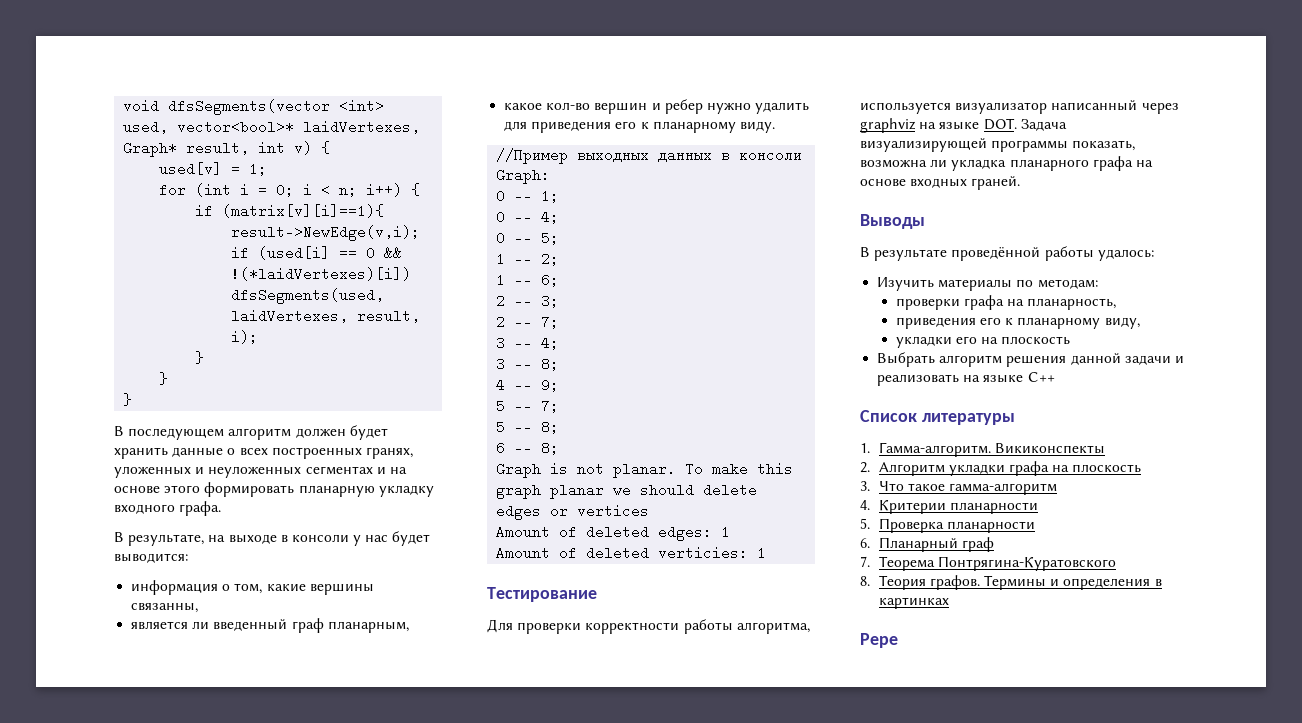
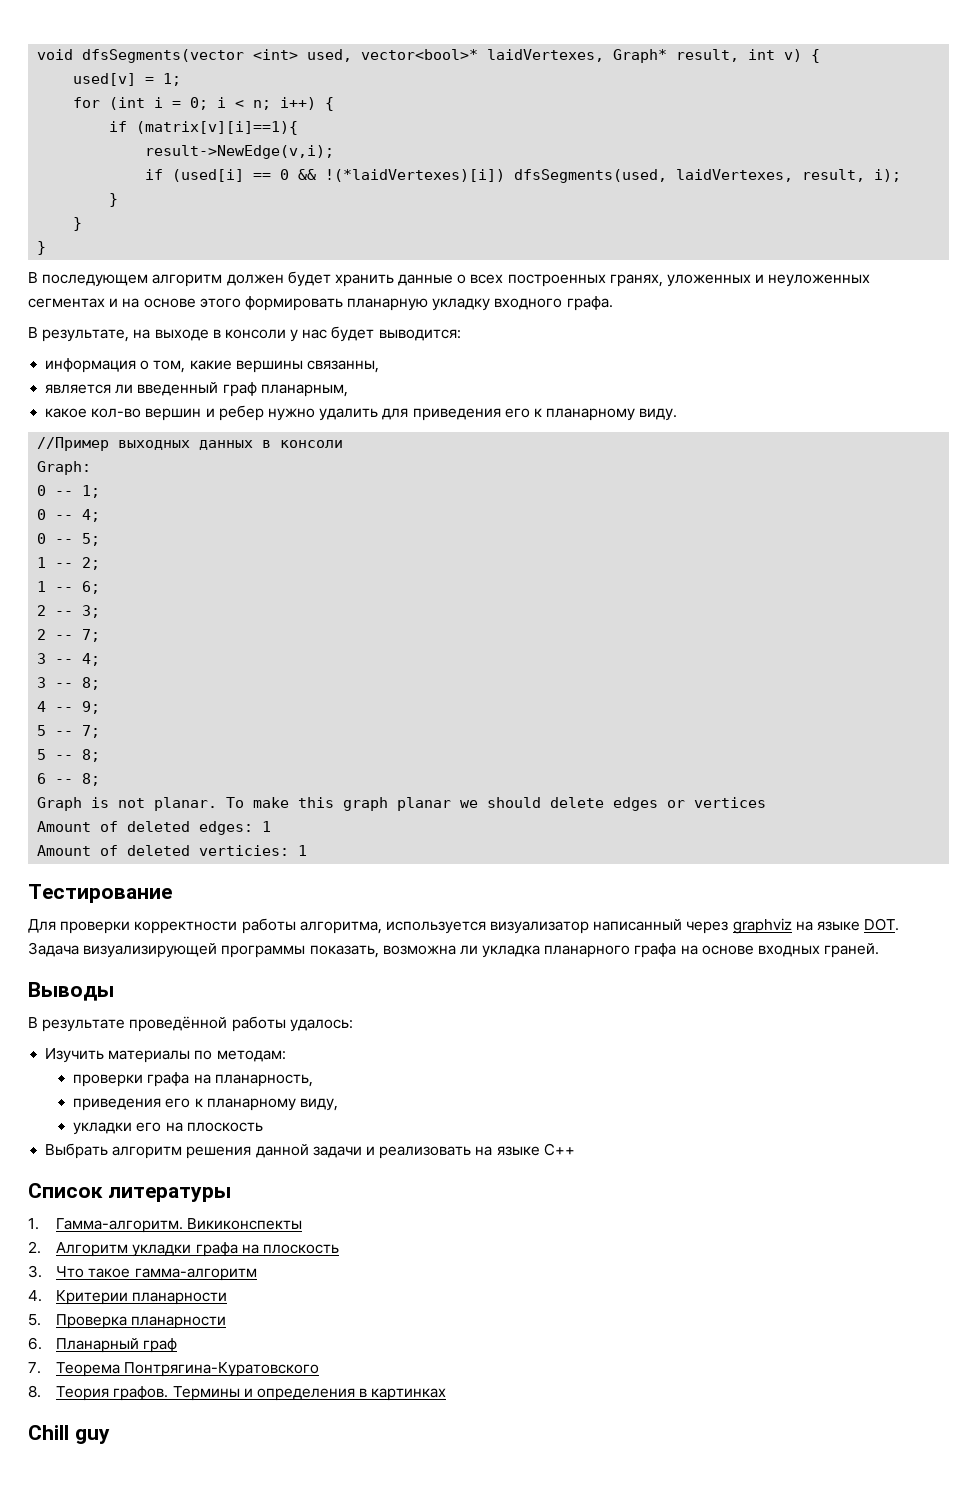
[860,633,898,648] Pepe -> [28,1425,110,1444] Chill guy

